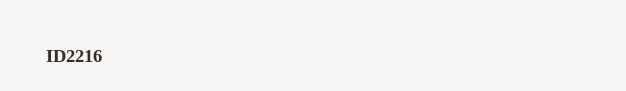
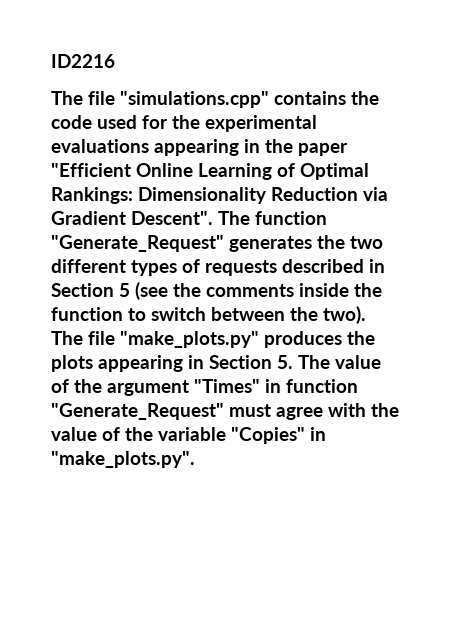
(102, 56) none -> [51,91,379,108] [51,115,317,132] [51,139,348,156] [51,163,369,180] [51,187,388,204] [51,211,327,225] [51,235,383,252] [51,259,385,276] [51,282,382,300] [51,306,366,324] [51,331,375,348] [51,355,381,372] [51,379,358,396] [51,403,399,420] [51,427,326,444] [51,451,195,468] // The file "simulations.cpp" contains the code used for the experimental evaluations appearing in the paper "Efficient Online Learning of Optimal Rankings: Dimensionality Reduction via Gradient Descent". The function "Generate_Request" generates the two different types of requests described in Section 5 (see the comments inside the function to switch between the two). The file "make_plots.py" produces the plots appearing in Section 5. The value of the argument "Times" in function "Generate_Request" must agree with the value of the variable "Copies" in "make_plots.py".

